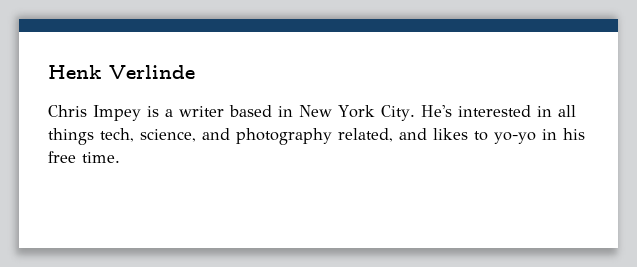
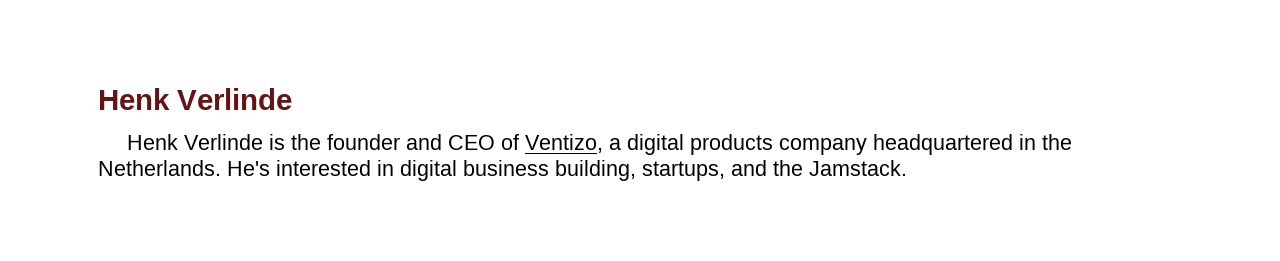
[48,105,576,121] [48,128,585,145] [48,151,120,163] Chris Impey is a writer based in New York City. He's interested in all things tech, science, and photography related, and likes to yo-yo in his free time. -> [127,134,1073,155] [98,160,907,181] Henk Verlinde is the founder and CEO of Ventizo, a digital products company headquartered in the Netherlands. He's interested in digital business building, startups, and the Jamstack.

